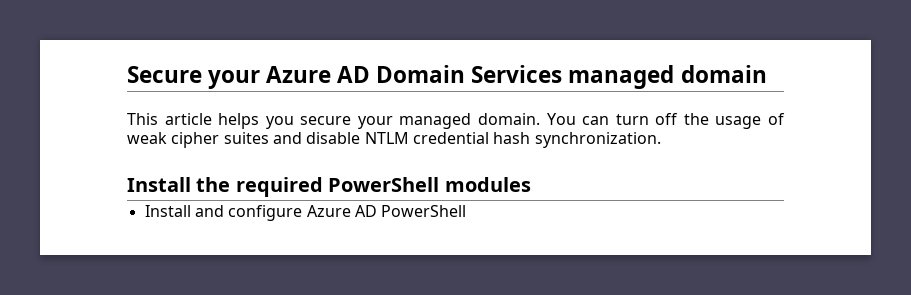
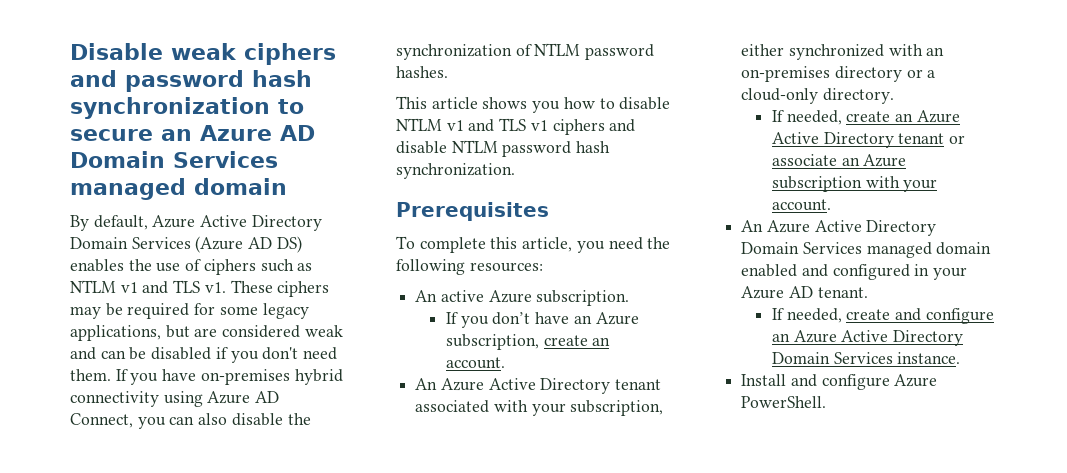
[127,66,261,89] Secure your -> [70,43,336,65] [70,70,312,92] [70,97,304,119] [70,129,192,141] Disable weak ciphers and password hash synchronization to secure an
[127,113,785,129] [127,132,269,148] This article helps you secure your managed domain. You can turn off the usage of weak cipher suites -> [70,215,322,231] [70,236,302,253] [70,259,313,275] [70,280,330,297] [70,303,309,319] [70,325,343,341] [70,347,338,363] [70,369,343,385] [70,391,280,407] [70,413,311,429] [396,43,655,60] [396,66,448,78] [396,96,671,113] [396,118,605,135] By default, Azure Active Directory Domain Services (Azure AD DS) enables the use of ciphers such as NTLM v1 and TLS v1. These ciphers may be required for some legacy applications, but are considered weak and can be disabled if you don't need them. If you have on-premises hybrid connectivity using Azure AD Connect, you can also disable the synchronization of NTLM password hashes. // This article shows you how to disable NTLM v1 and TLS v1 ciphers
[412,132,489,144] credential -> [502,141,572,157] password
[127,177,531,197] Install the required PowerShell modules -> [396,202,549,221] [396,236,671,253] [396,259,543,275] [415,290,630,306] [445,312,639,328] [445,334,611,350] [445,357,505,369] [415,378,662,394] [415,400,664,416] [741,44,945,60] [741,66,936,82] [741,88,894,104] [771,110,960,125] [771,132,966,148] [771,154,907,167] [771,176,938,192] [771,199,831,211] [741,220,937,236] [741,242,992,258] [741,264,968,280] [741,286,868,299] [771,308,994,324] [771,330,964,346] [771,352,961,364] Prerequisites // To complete this article, you need the following resources: // An active Azure subscription. // If you don’t have an Azure subscription, create an account. // An Azure Active Directory tenant associated with your subscription, either synchronized with an on-premises directory or a cloud-only directory. // If needed, create an Azure Active Directory tenant or associate an Azure subscription with your account. // An Azure Active Directory Domain Services managed domain enabled and configured in your Azure AD tenant. // If needed, create and configure an Azure Active Directory Domain Services instance.
[354,205,467,217] AD PowerShell -> [741,396,827,408] PowerShell.

